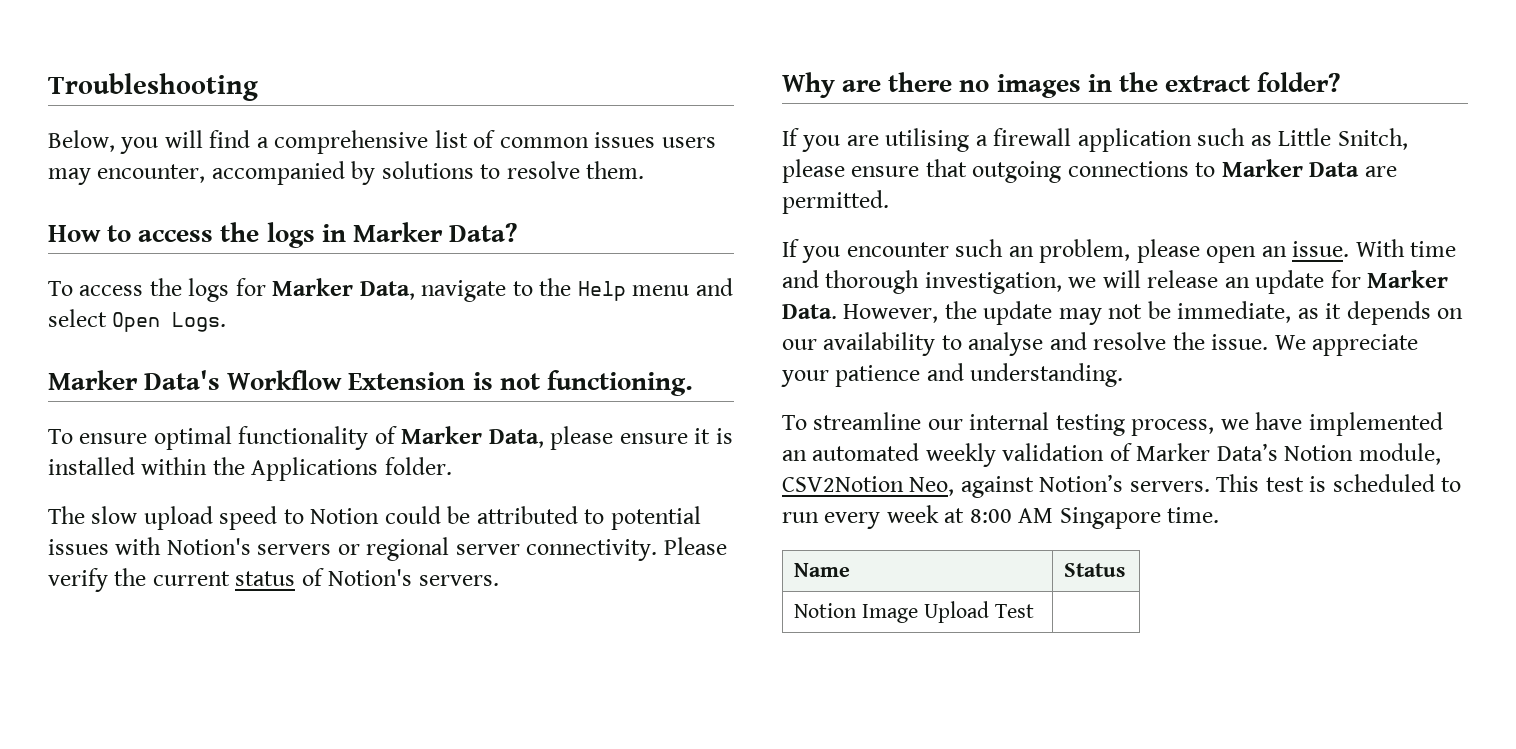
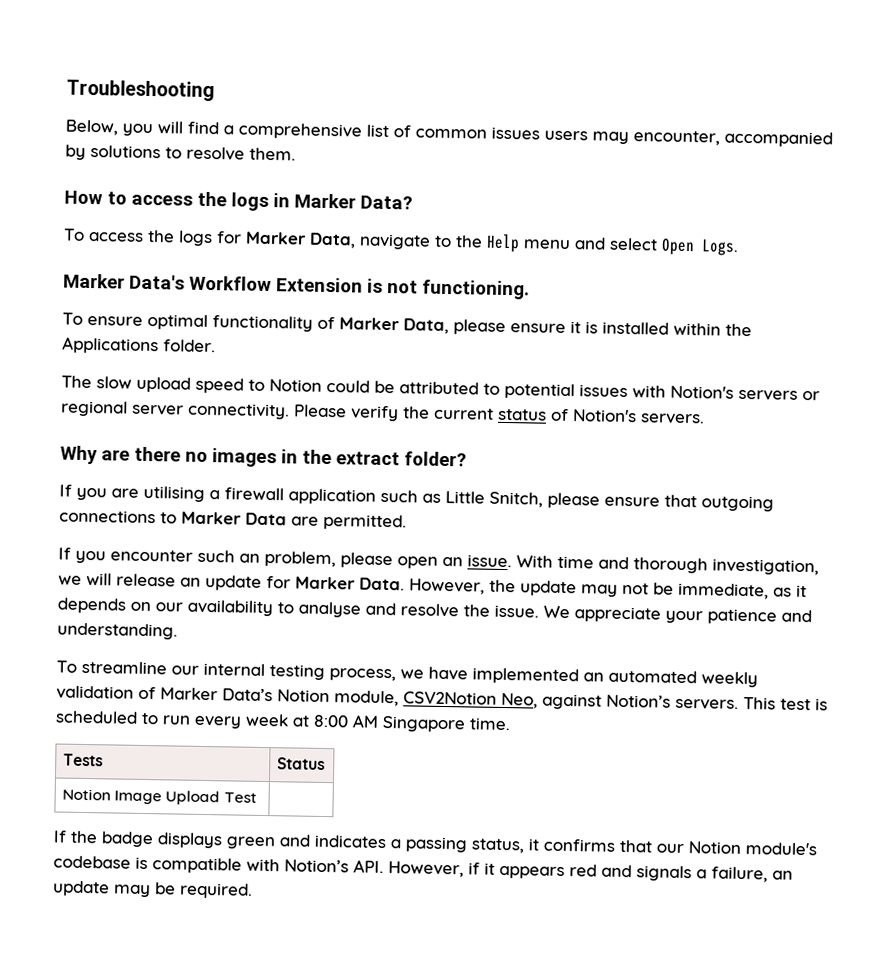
[794,563,851,577] Name -> [63,753,104,767] Tests
(1034, 611) none -> [53,830,817,856] [53,855,793,883] [52,880,253,899] // If the badge displays green and indicates a passing status, it confirms that our Notion module's codebase is compatible with Notion’s API. However, if it appears red and signals a failure, an update may be required.

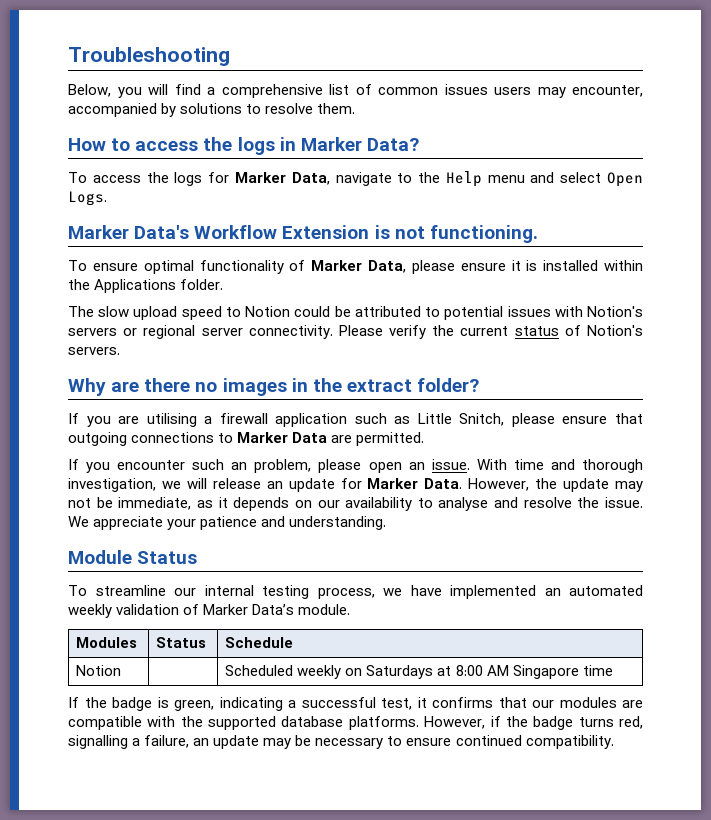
(178, 631) none -> [68,550,198,564] // Module Status
[277,689,828,711] [55,710,511,733] [63,753,104,767] [277,757,326,771] [62,788,257,806] [53,830,817,856] [53,855,692,882] Notion module, CSV2Notion Neo, against Notion’s servers. This test is scheduled to run every week at 8:00 AM Singapore time. // Tests | Status // Notion Image Upload Test | // If the badge displays green and indicates a passing status, it confirms that our Notion module's codebase is compatible with Notion’s API. However, if it appears red and signals -> [298,604,351,615] [76,637,138,648] [156,637,207,648] [225,637,294,648] [76,665,122,676] [225,665,613,679] [68,697,643,711] [68,716,644,730] [68,735,128,749] module. // Modules | Status | Schedule // Notion | | Scheduled weekly on Saturdays at 8:00 AM Singapore time // If the badge is green, indicating a successful test, it confirms that our modules are compatible with the supported database platforms. However, if the badge turns red, signalling
[179,882,253,899] required. -> [315,735,614,749] necessary to ensure continued compatibility.

